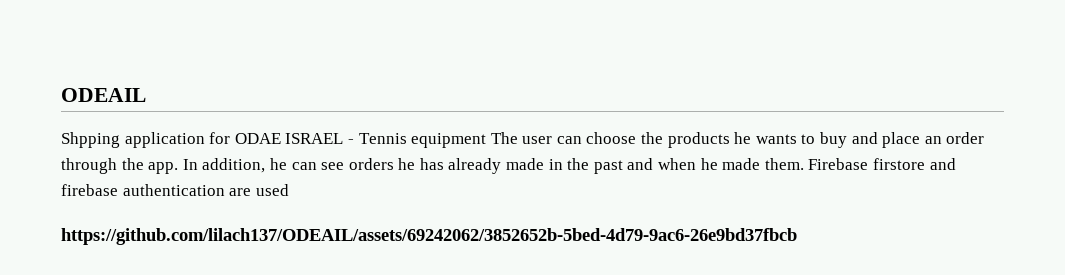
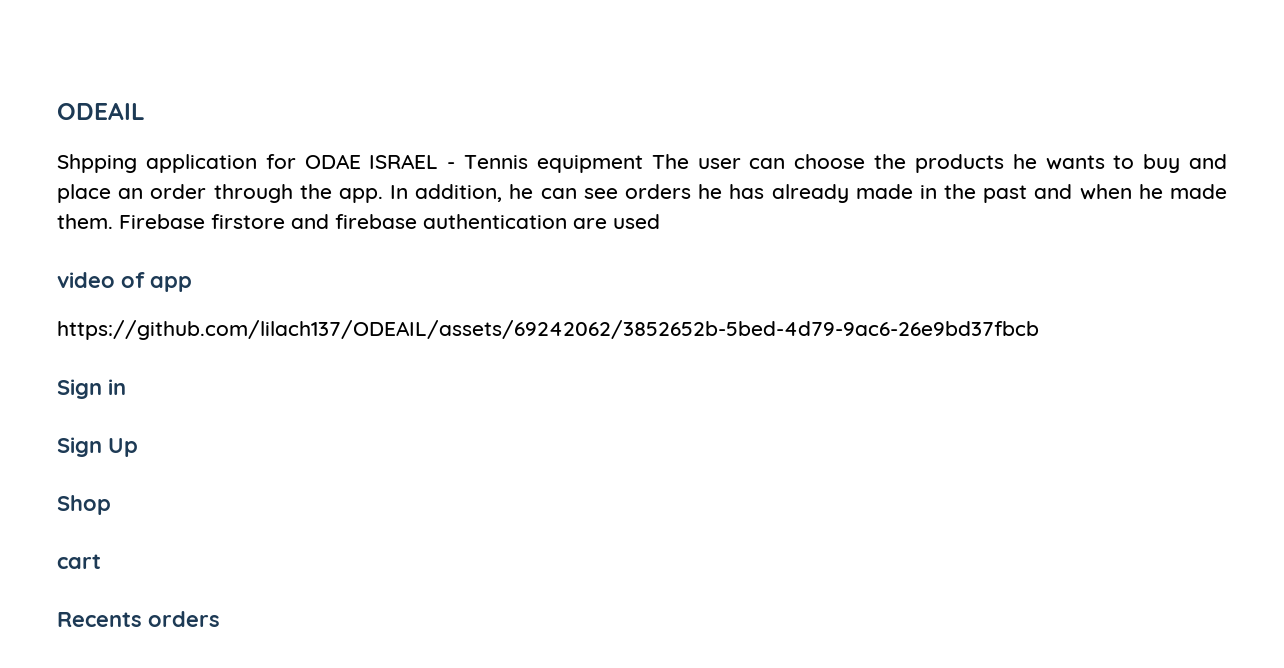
[61,228,797,245] https://github.com/lilach137/ODEAIL/assets/69242062/3852652b-5bed-4d79-9ac6-26e9bd37fbcb -> [57,272,192,292] [57,320,1039,340] [57,379,126,399] [57,437,138,457] [57,495,111,515] [57,554,101,569] [57,611,220,627] video of app // https://github.com/lilach137/ODEAIL/assets/69242062/3852652b-5bed-4d79-9ac6-26e9bd37fbcb // Sign in // Sign Up // Shop // cart // Recents orders

